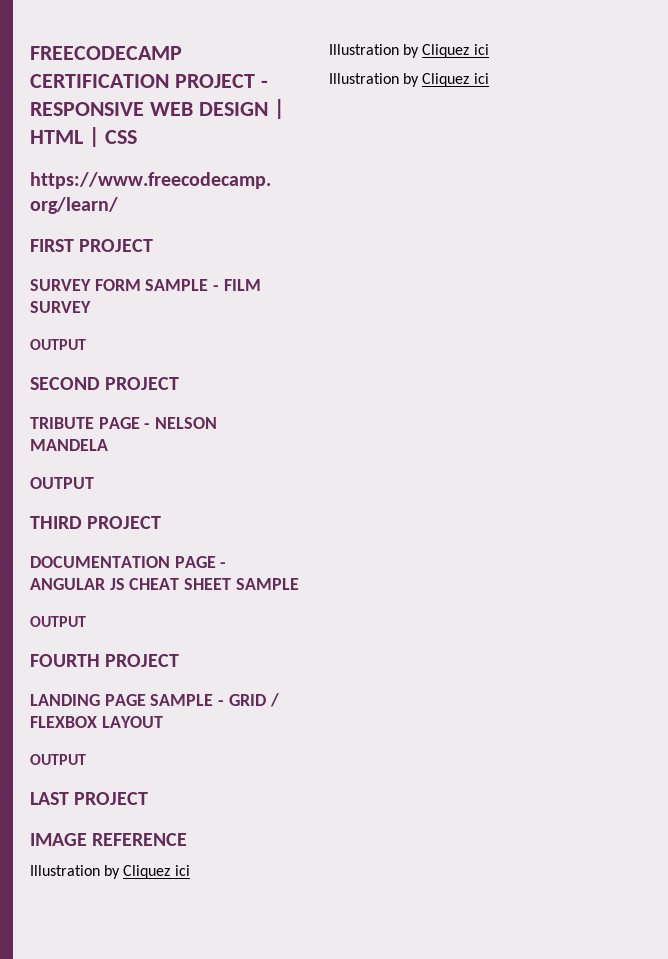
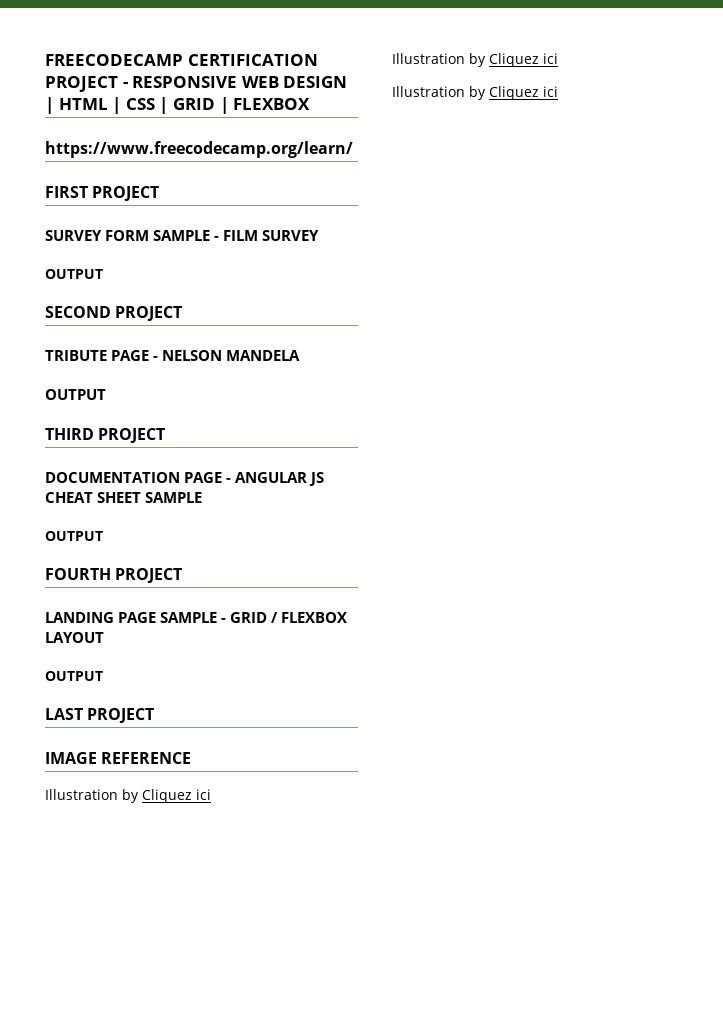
(137, 137) none -> [159,97,311,114] | GRID | FLEXBOX

